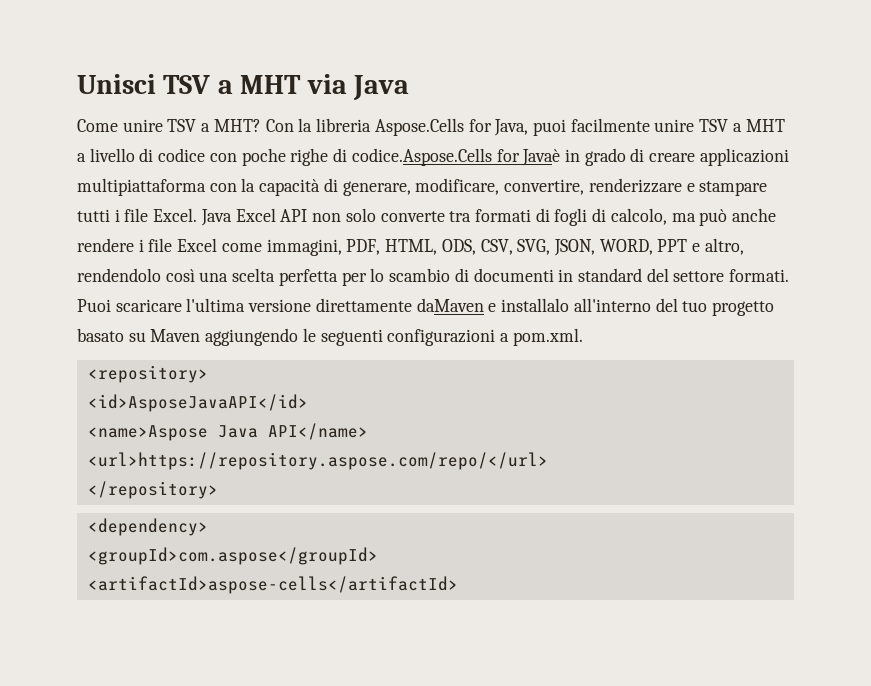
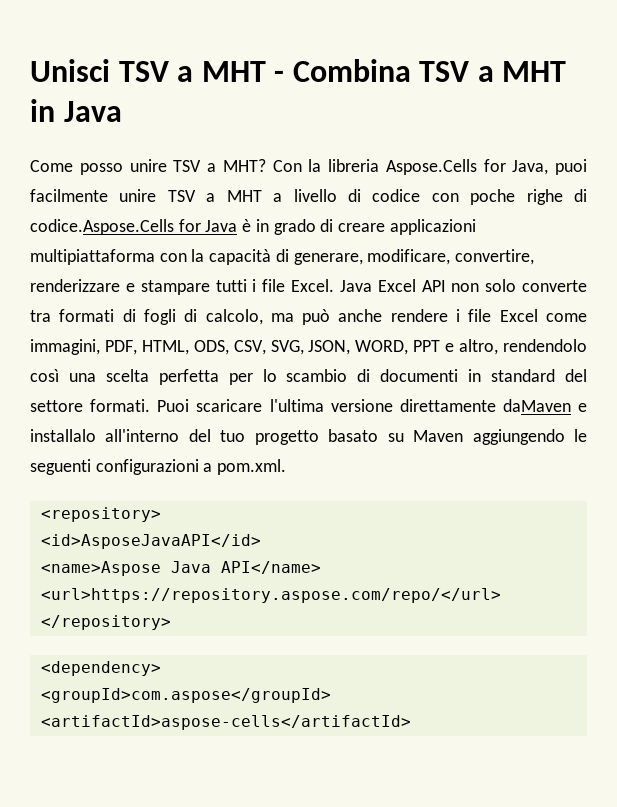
[306,74,347,94] via -> [274,59,567,82] [30,99,55,122] - Combina TSV a MHT in
(118, 125) none -> [79,163,123,175] posso
[522,149,561,166] Javaè -> [205,219,252,232] Java è

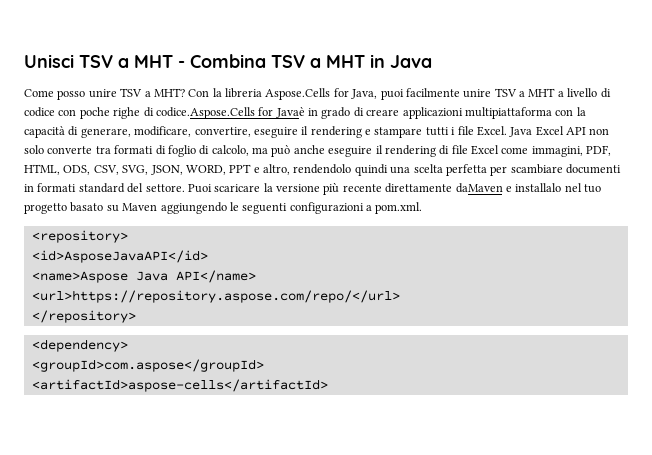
[205,219,252,232] Java è -> [275,107,305,118] Javaè
[30,279,120,292] renderizzare -> [253,126,362,138] eseguire il rendering
[143,309,176,325] fogli -> [167,145,196,157] foglio
[390,309,461,322] rendere i -> [328,145,450,157] eseguire il rendering di
[30,369,59,382] così -> [354,164,388,176] quindi
[262,369,371,382] lo scambio di -> [510,164,563,174] scambiare
(482, 375) none -> [37,183,77,192] formati
[30,399,393,412] settore formati. Puoi scaricare l'ultima versione -> [145,182,382,195] settore. Puoi scaricare la versione più recente
[105,429,211,442] all'interno del -> [564,183,582,192] nel

